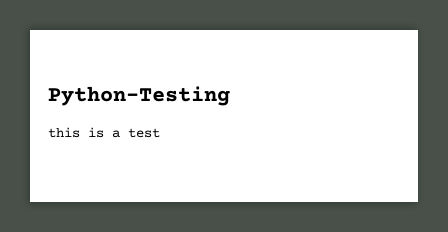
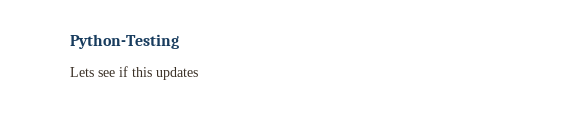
[48,127,160,138] this is a test -> [70,66,198,80] Lets see if this updates

